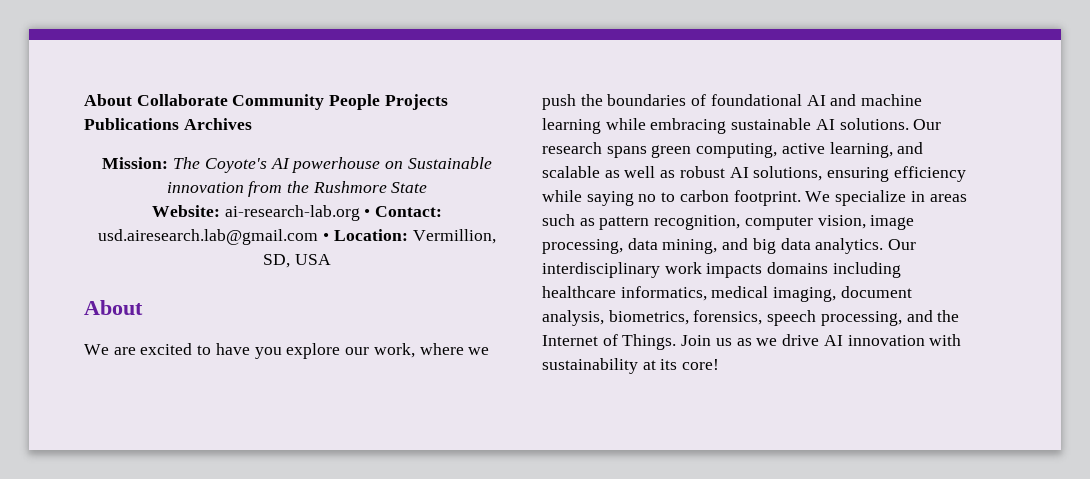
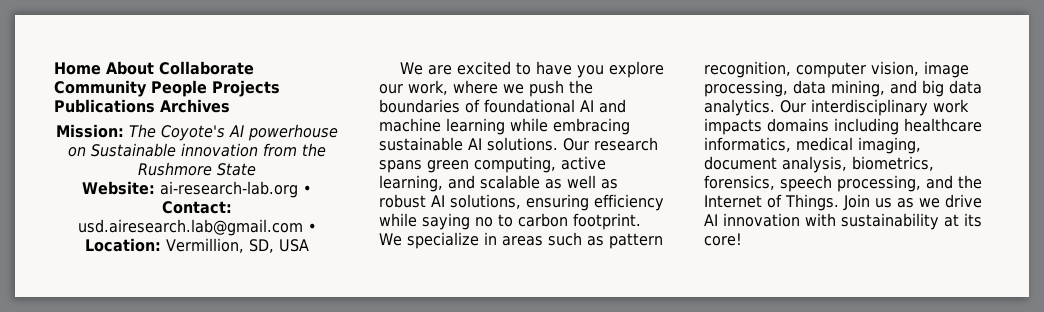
(84, 100) none -> [54,62,101,75] Home
[84,300,143,315] // About -> (309, 245) none

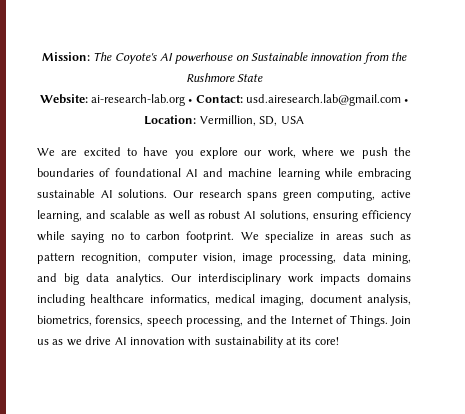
[54,61,254,75] [54,80,280,97] [54,99,230,113] Home About Collaborate Community People Projects Publications Archives // -> (41, 56) none

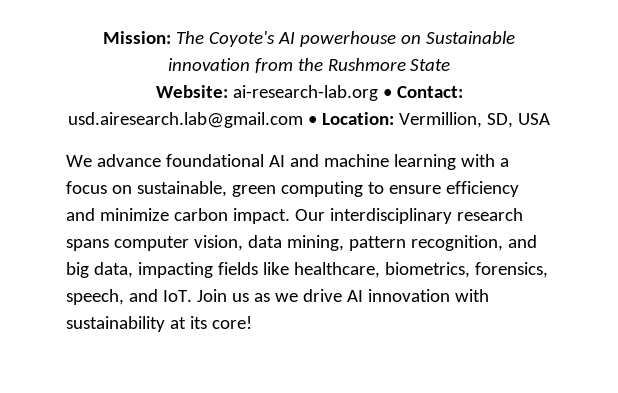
[61,147,411,159] [37,168,111,177] are excited to have you explore our work, where we push the boundaries of -> [96,154,161,167] advance
[324,168,411,180] [37,189,411,201] [37,210,411,222] [37,231,411,243] [37,252,411,264] [37,273,411,285] [37,294,411,306] [37,315,388,327] while embracing sustainable AI solutions. Our research spans green computing, active learning, and scalable as well as robust AI solutions, ensuring efficiency while saying no to carbon footprint. We specialize in areas such as pattern recognition, computer vision, image processing, data mining, and big data analytics. Our interdisciplinary work impacts domains including healthcare informatics, medical imaging, document analysis, biometrics, forensics, speech processing, and the Internet of Things. -> [460,154,509,167] [66,181,519,197] [66,208,523,224] [66,235,537,251] [66,262,548,278] [66,289,192,305] with a focus on sustainable, green computing to ensure efficiency and minimize carbon impact. Our interdisciplinary research spans computer vision, data mining, pattern recognition, and big data, impacting fields like healthcare, biometrics, forensics, speech, and IoT.

